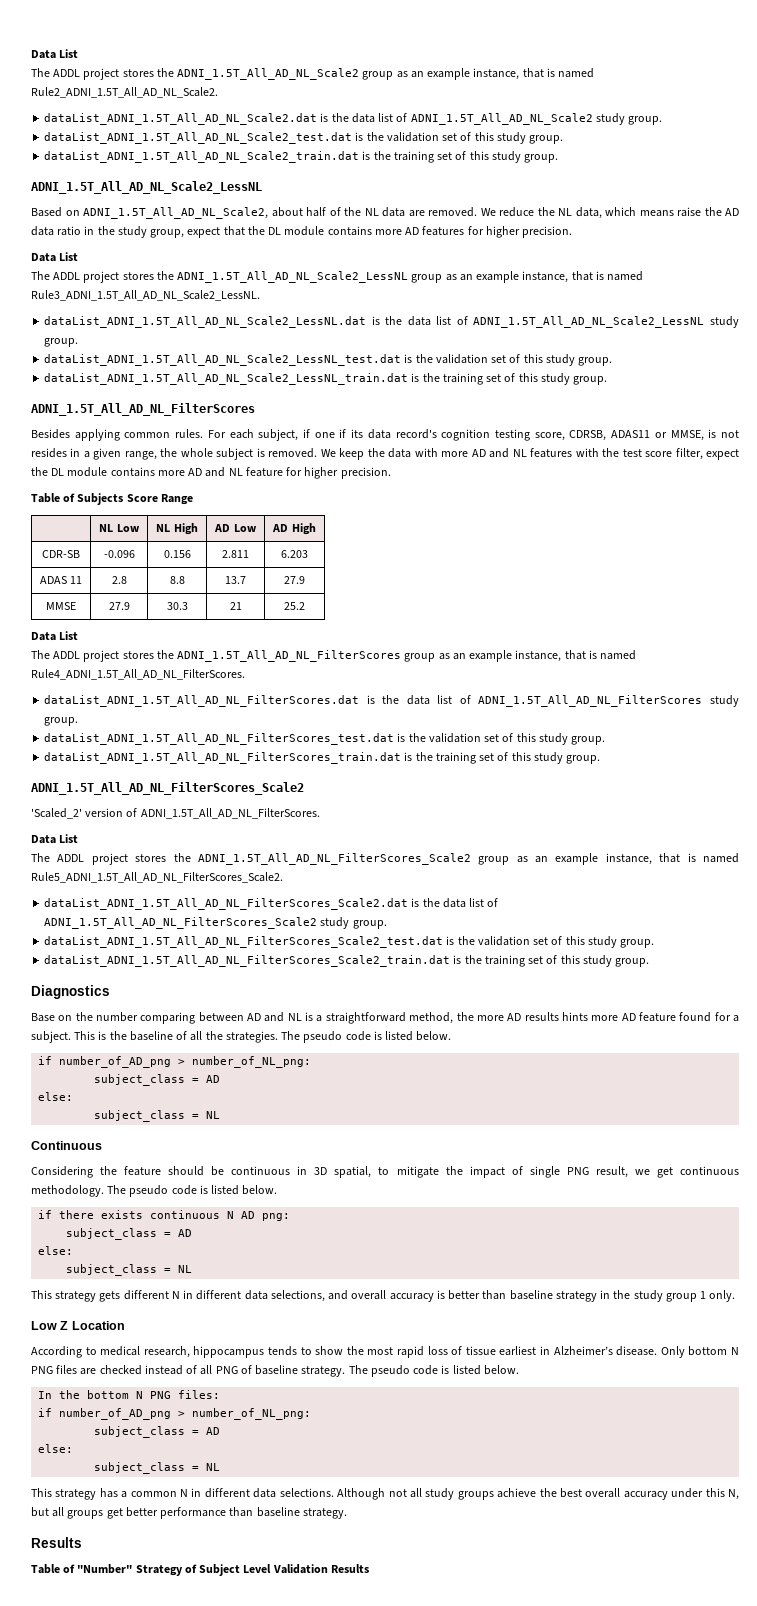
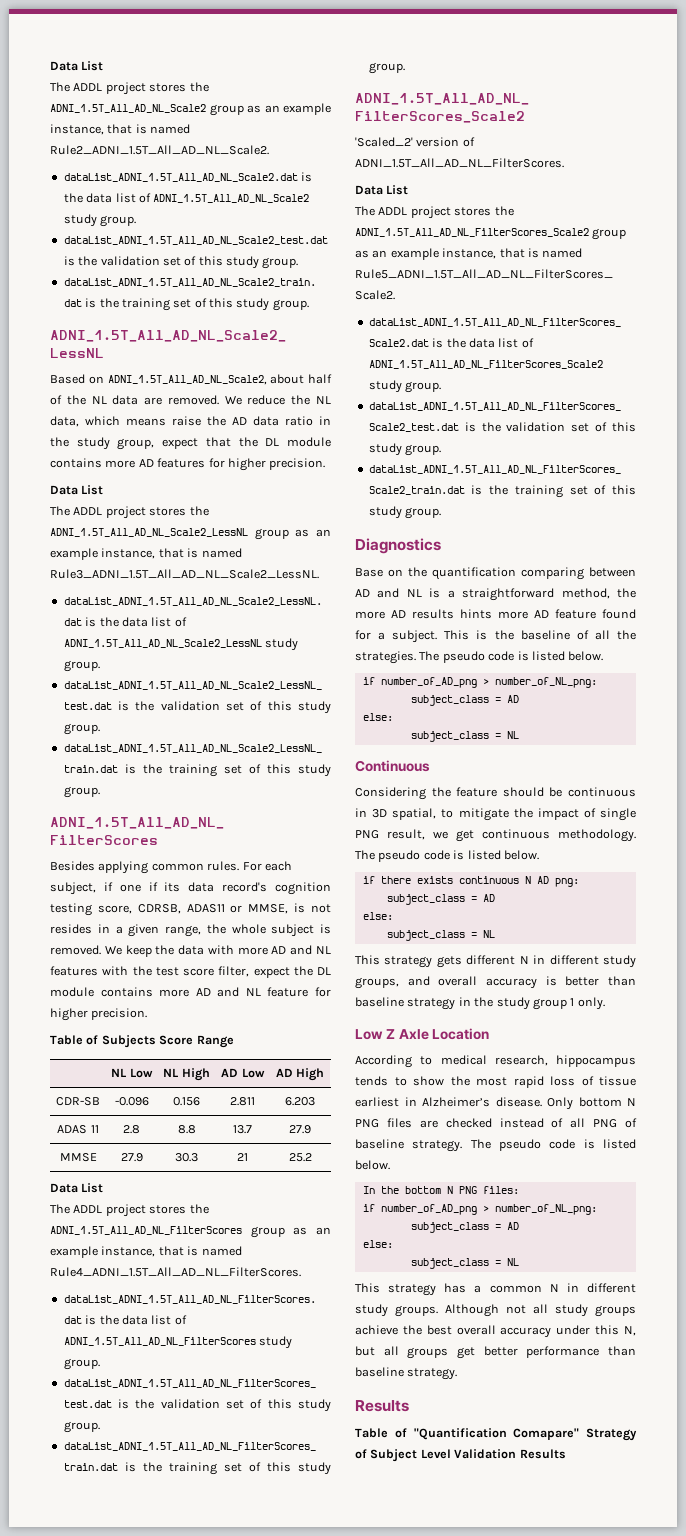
[96,1012,139,1022] number -> [432,567,516,580] quantification
[244,1290,325,1302] data selections, -> [603,955,636,968] [355,977,399,989] study groups,
(69, 1325) none -> [398,1029,429,1040] Axle
[253,1488,334,1498] data selections. -> [355,1304,438,1317] study groups.
[77,1564,133,1574] "Number" -> [413,1428,580,1440] "Quantification Comapare"

